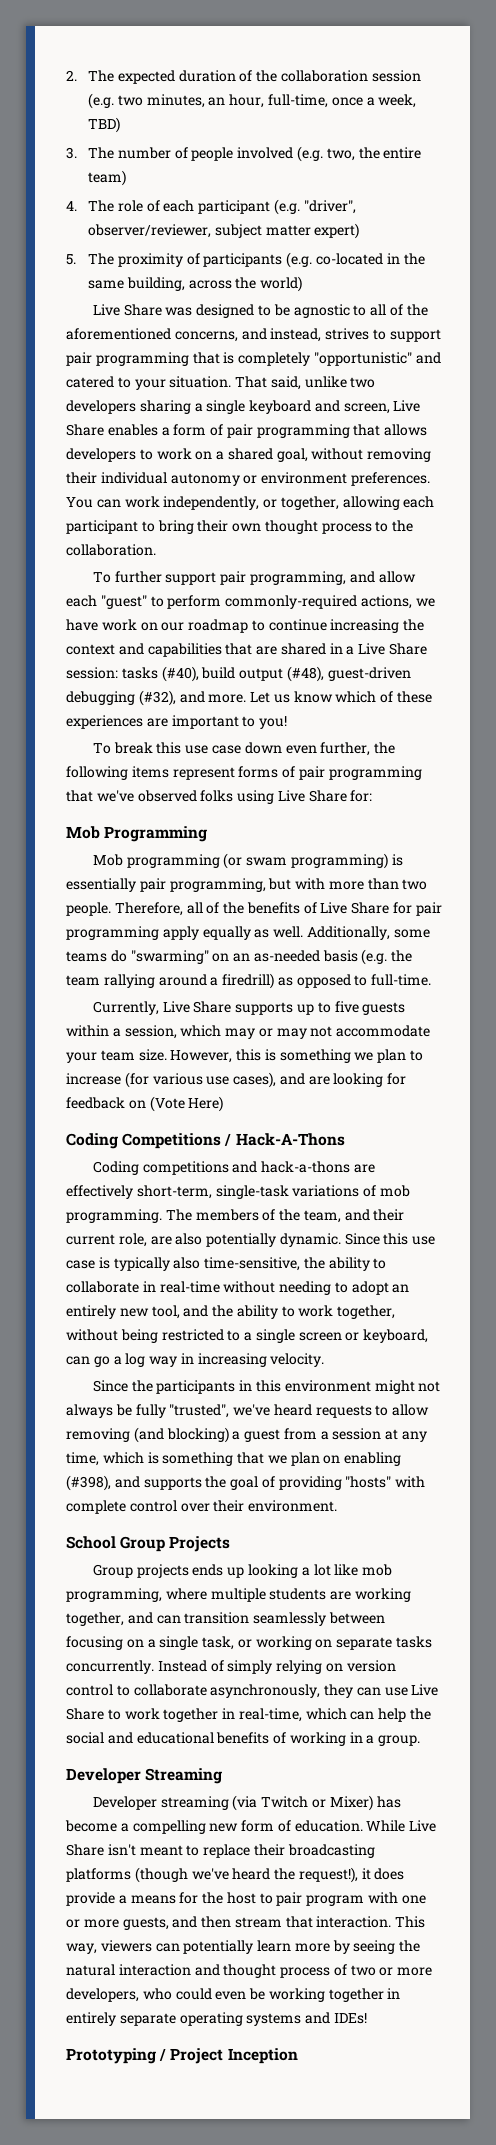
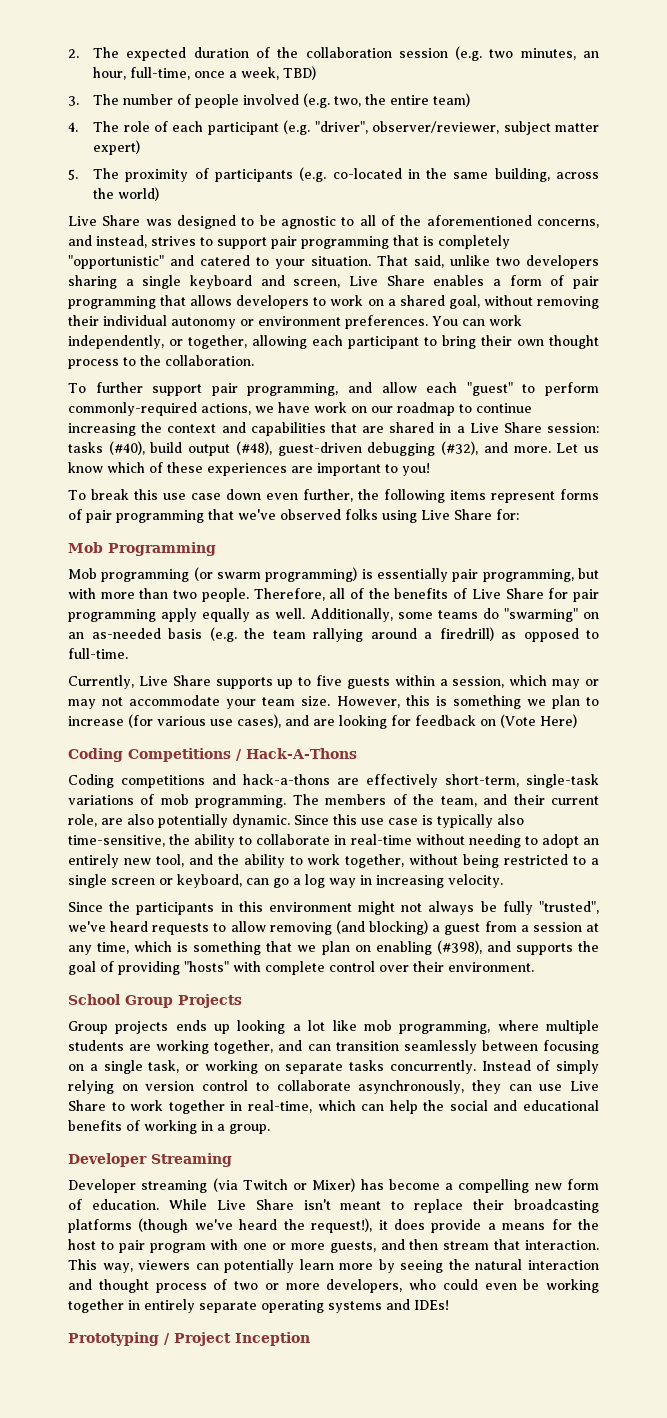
[246,857,288,866] swam -> [217,572,261,579] swarm

